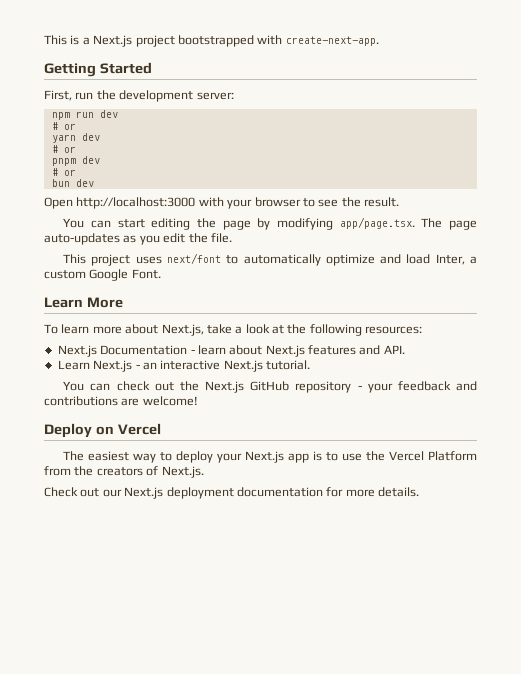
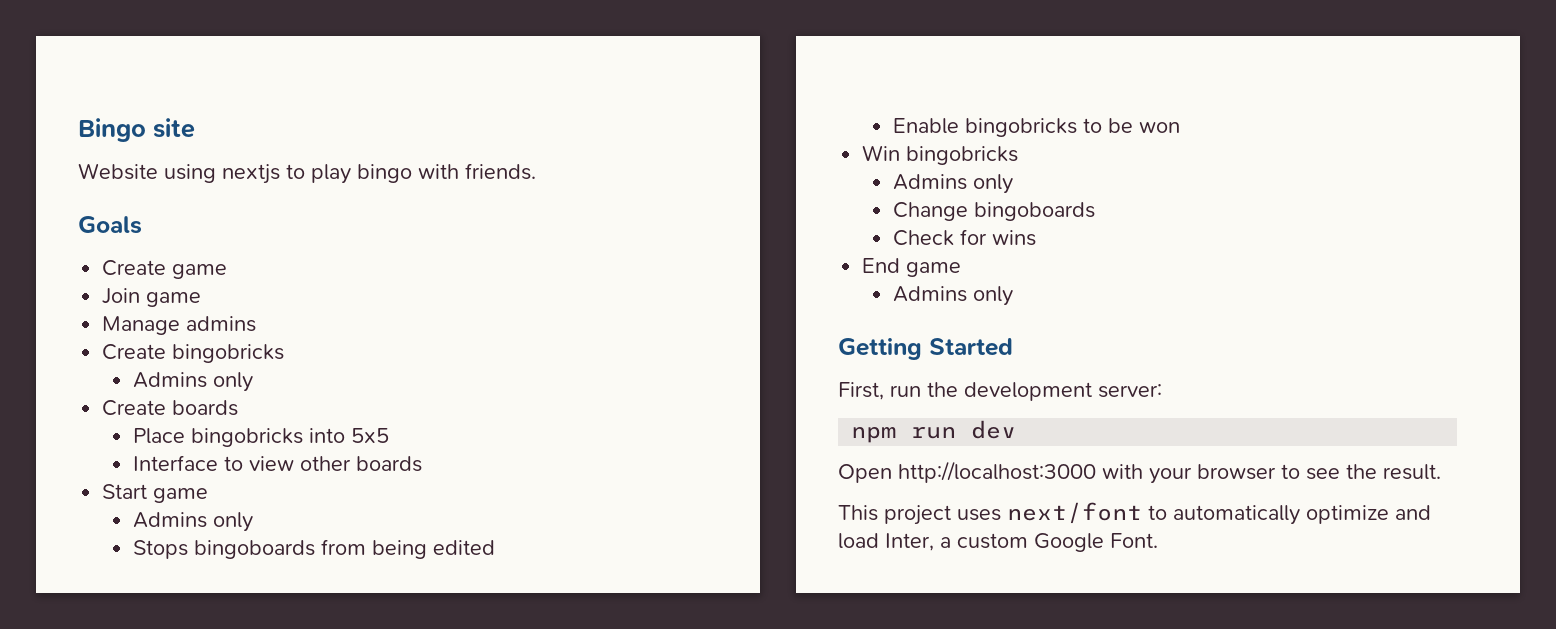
[44,35,379,47] This is a Next.js project bootstrapped with create-next-app. -> [78,118,195,142] [78,163,536,184] [78,216,142,234] [102,260,228,279] [102,288,202,307] [102,316,257,335] [102,344,285,363] [133,372,254,392] [102,400,239,416] [133,428,390,447] [133,455,423,472] [102,484,209,503] [133,512,254,532] [133,539,496,559] [893,118,1181,137] [862,145,1019,165] [893,174,1014,194] [893,202,1096,221] [893,229,1037,246] [862,258,962,277] [893,286,1014,306] Bingo site // Website using nextjs to play bingo with friends. // Goals // Create game // Join game // Manage admins // Create bingobricks // Admins only // Create boards // Place bingobricks into 5x5 // Interface to view other boards // Start game // Admins only // Stops bingoboards from being edited // Enable bingobricks to be won // Win bingobricks // Admins only // Change bingoboards // Check for wins // End game // Admins only
[51,122,76,130] [51,133,100,143] [51,145,76,153] [51,156,100,166] [51,168,76,176] [51,179,94,187] // # or // yarn dev // # or // pnpm dev // # or // bun dev -> (1017, 429) none
[63,217,478,230] [44,233,232,245] // You can start editing the page by modifying app/page.tsx. The page auto-updates as you edit the file. -> (1441, 472) none
[44,297,123,308] [44,324,423,336] [57,345,405,357] [57,360,310,372] [63,381,477,393] [44,396,198,406] [44,423,161,438] [63,451,478,463] [44,466,204,478] [44,487,419,499] // Learn More // To learn more about Next.js, take a look at the following resources: // Next.js Documentation - learn about Next.js features and API. // Learn Next.js - an interactive Next.js tutorial. // You can check out the Next.js GitHub repository - your feedback and contributions are welcome! // Deploy on Vercel // The easiest way to deploy your Next.js app is to use the Vercel Platform from the creators of Next.js. // Check out our Next.js deployment documentation for more details. -> (1158, 540) none

